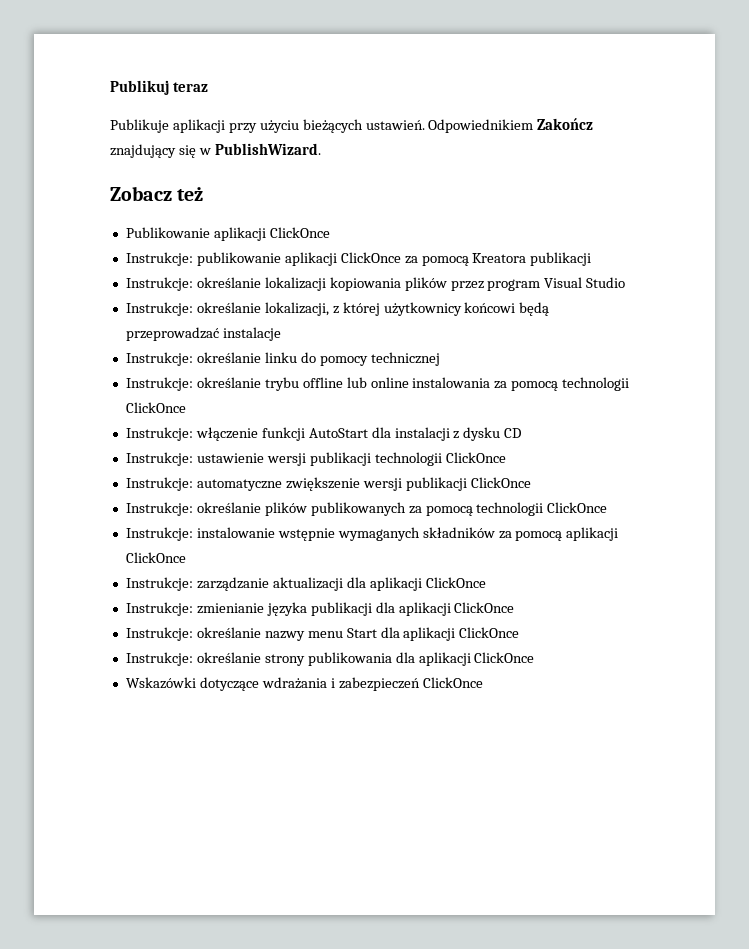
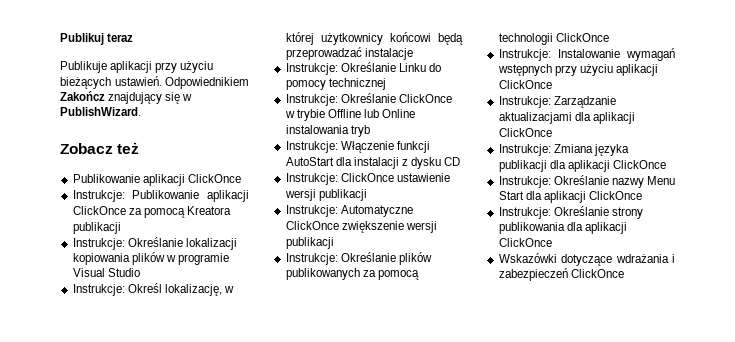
[196,252,281,266] publikowanie -> [132,190,200,199] Publikowanie
[196,277,261,288] określanie -> [127,237,183,247] Określanie
[450,279,541,291] przez program -> [165,253,229,265] w programie
[196,302,339,316] określanie lokalizacji, z -> [127,283,234,296] Określ lokalizację, w
[196,352,297,363] określanie linku -> [340,62,426,72] Określanie Linku
[196,377,630,391] [125,402,186,413] [125,427,258,441] określanie trybu offline lub online instalowania za pomocą technologii ClickOnce // Instrukcje: włączenie -> [340,93,452,103] [284,109,416,121] [285,125,370,137] [285,141,394,153] Określanie ClickOnce w trybie Offline lub Online instalowania tryb // Instrukcje: Włączenie
(193, 459) none -> [340,173,394,182] ClickOnce
[374,452,506,466] [125,477,282,491] technologii ClickOnce // Instrukcje: automatyczne -> [285,205,413,217] [285,221,339,230] // Instrukcje: Automatyczne ClickOnce
[470,477,531,488] [125,502,261,516] ClickOnce // Instrukcje: określanie -> [285,252,396,265] // Instrukcje: Określanie
[196,527,619,541] [125,552,186,563] [125,577,486,591] [125,602,264,616] instalowanie wstępnie wymaganych składników za pomocą aplikacji ClickOnce // Instrukcje: zarządzanie aktualizacji dla aplikacji ClickOnce // Instrukcje: zmienianie -> [557,48,675,61] [497,64,658,76] [498,80,552,89] [498,96,616,108] [498,112,635,124] [498,128,552,137] [498,144,593,156] Instalowanie wymagań wstępnych przy użyciu aplikacji ClickOnce // Instrukcje: Zarządzanie aktualizacjami dla aplikacji ClickOnce // Instrukcje: Zmiana
[196,627,343,641] określanie nazwy menu -> [553,175,675,188] Określanie nazwy Menu
[196,652,261,663] określanie -> [553,206,609,216] Określanie

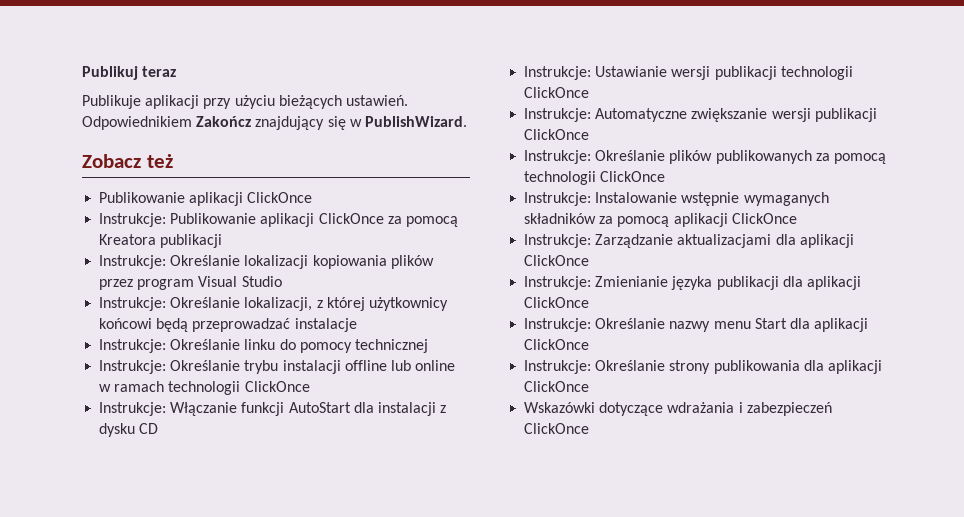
[165,253,229,265] w programie -> [99,279,195,290] przez program
[127,283,234,296] Określ lokalizację, w -> [170,297,323,311] Określanie lokalizacji, z
[398,63,426,72] Linku -> [244,339,276,350] linku
[398,94,452,103] [284,109,416,121] [285,125,370,137] [285,141,394,153] ClickOnce w trybie Offline lub Online instalowania tryb // Instrukcje: Włączenie -> [244,360,456,374] [99,381,310,395] [99,402,238,416] trybu instalacji offline lub online w ramach technologii ClickOnce // Instrukcje: Włączanie
[340,173,450,182] [284,189,367,201] ClickOnce ustawienie wersji publikacji -> [595,66,853,80] [524,87,590,98] Ustawianie wersji publikacji technologii ClickOnce
[285,221,437,233] [285,237,334,249] ClickOnce zwiększenie wersji publikacji -> [691,108,877,122] [524,129,590,140] zwiększanie wersji publikacji ClickOnce
[626,48,675,61] [497,64,613,76] wymagań wstępnych przy użyciu -> [681,192,829,206] [524,213,670,227] wstępnie wymaganych składników za pomocą
[553,144,593,153] Zmiana -> [595,276,669,287] Zmienianie
[647,176,675,185] Menu -> [713,321,751,329] menu

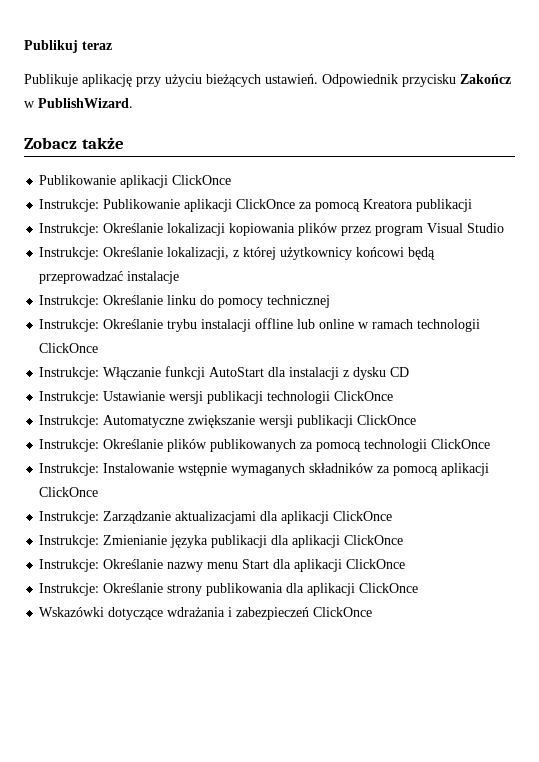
[145,95,200,109] aplikacji -> [82,74,132,87] aplikację
[82,116,346,130] Odpowiednikiem Zakończ znajdujący się -> [322,74,511,87] Odpowiednik przycisku Zakończ
[146,154,173,168] też -> [81,137,124,149] także

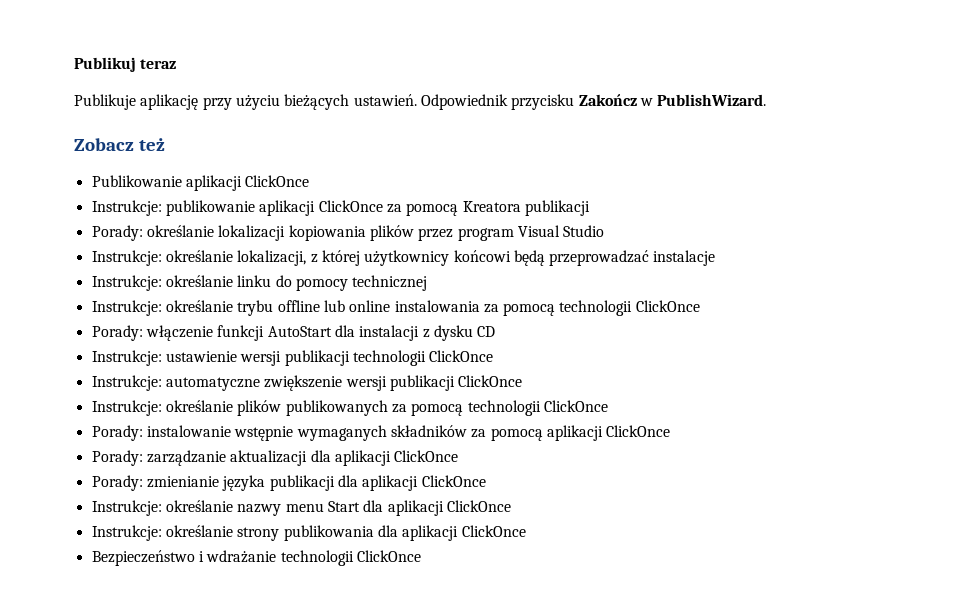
[81,137,124,149] także -> [138,138,165,151] też
[103,199,181,209] Publikowanie -> [165,200,255,216] publikowanie
[39,223,164,236] Instrukcje: Określanie -> [91,225,214,241] Porady: określanie
[103,247,164,257] Określanie -> [165,250,233,262] określanie
[103,295,164,305] Określanie -> [165,275,233,287] określanie
[103,318,481,332] [39,343,99,353] [39,367,162,380] Określanie trybu instalacji offline lub online w ramach technologii ClickOnce // Instrukcje: Włączanie -> [165,300,700,316] [91,325,213,341] określanie trybu offline lub online instalowania za pomocą technologii ClickOnce // Porady: włączenie
[103,391,166,401] Ustawianie -> [165,351,237,362] ustawienie
[103,415,256,428] Automatyczne zwiększanie -> [165,375,343,391] automatyczne zwiększenie
[103,439,164,449] Określanie -> [165,400,233,412] określanie
[39,463,175,476] Instrukcje: Instalowanie -> [91,425,231,441] Porady: instalowanie
[39,511,393,524] [39,535,168,548] Instrukcje: Zarządzanie aktualizacjami dla aplikacji ClickOnce // Instrukcje: Zmienianie -> [91,450,459,466] [91,475,219,491] Porady: zarządzanie aktualizacji dla aplikacji ClickOnce // Porady: zmienianie
[103,559,164,569] Określanie -> [165,500,233,512] określanie
[103,583,164,593] Określanie -> [165,525,233,537] określanie
[39,607,310,620] Wskazówki dotyczące wdrażania i zabezpieczeń -> [91,550,354,566] Bezpieczeństwo i wdrażanie technologii

